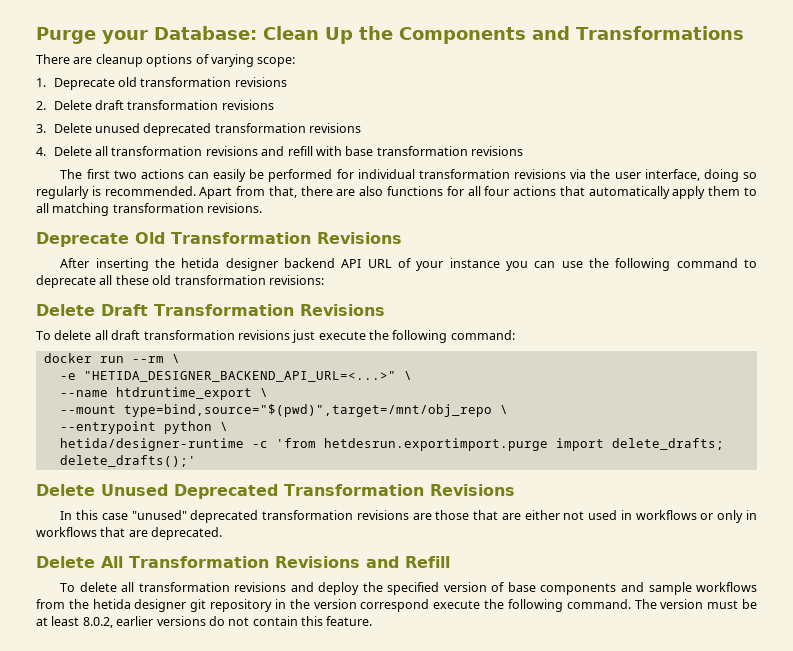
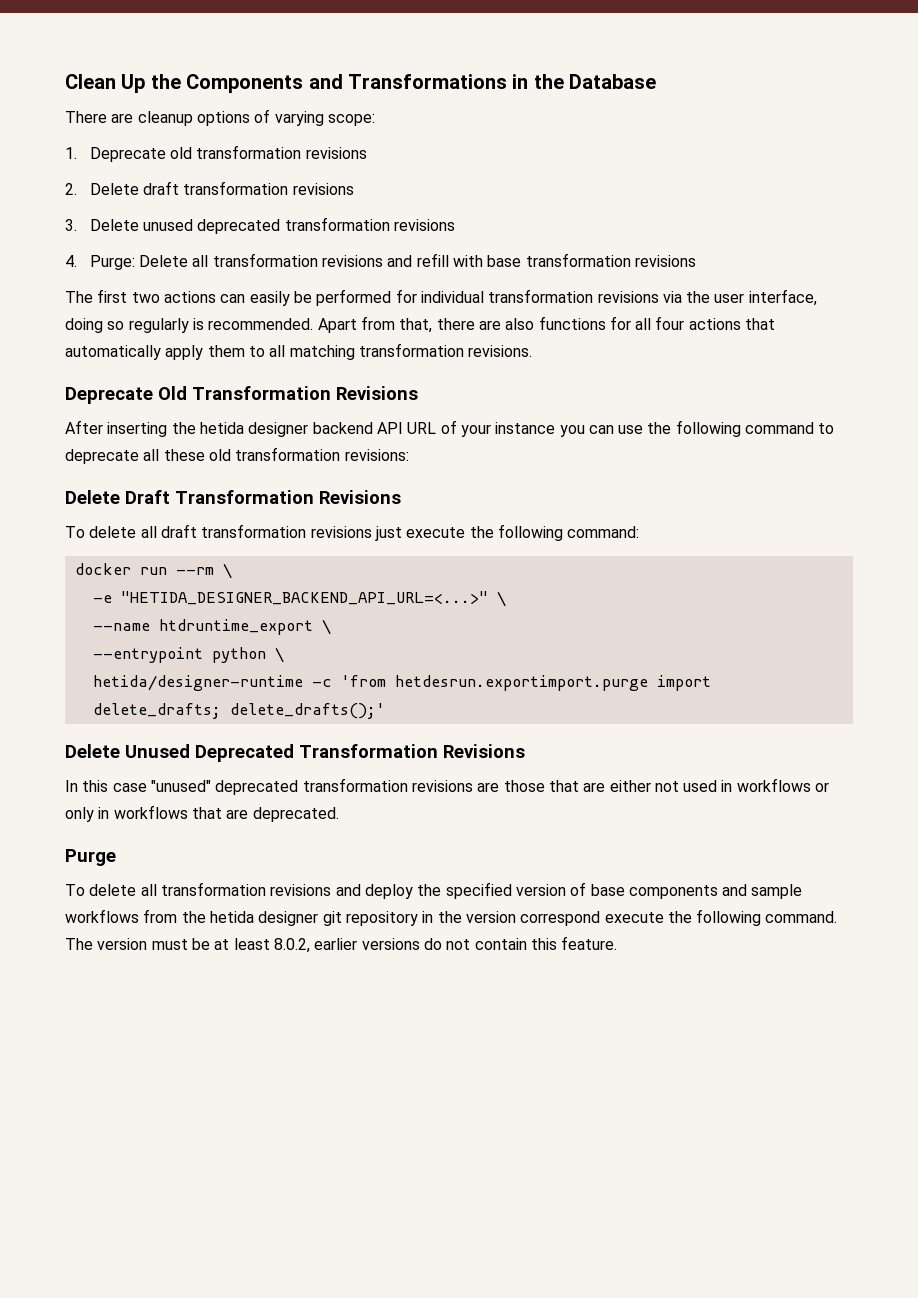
[36,26,257,44] Purge your Database: -> (65, 81) none
(744, 33) none -> [512,74,657,89] in the Database
(46, 151) none -> [89,255,135,270] Purge:
[59,404,508,417] // --mount type=bind,source="$(pwd)",target=/mnt/obj_repo \ -> (331, 627) none
[36,556,450,568] Delete All Transformation Revisions and Refill -> [65,849,116,866] Purge

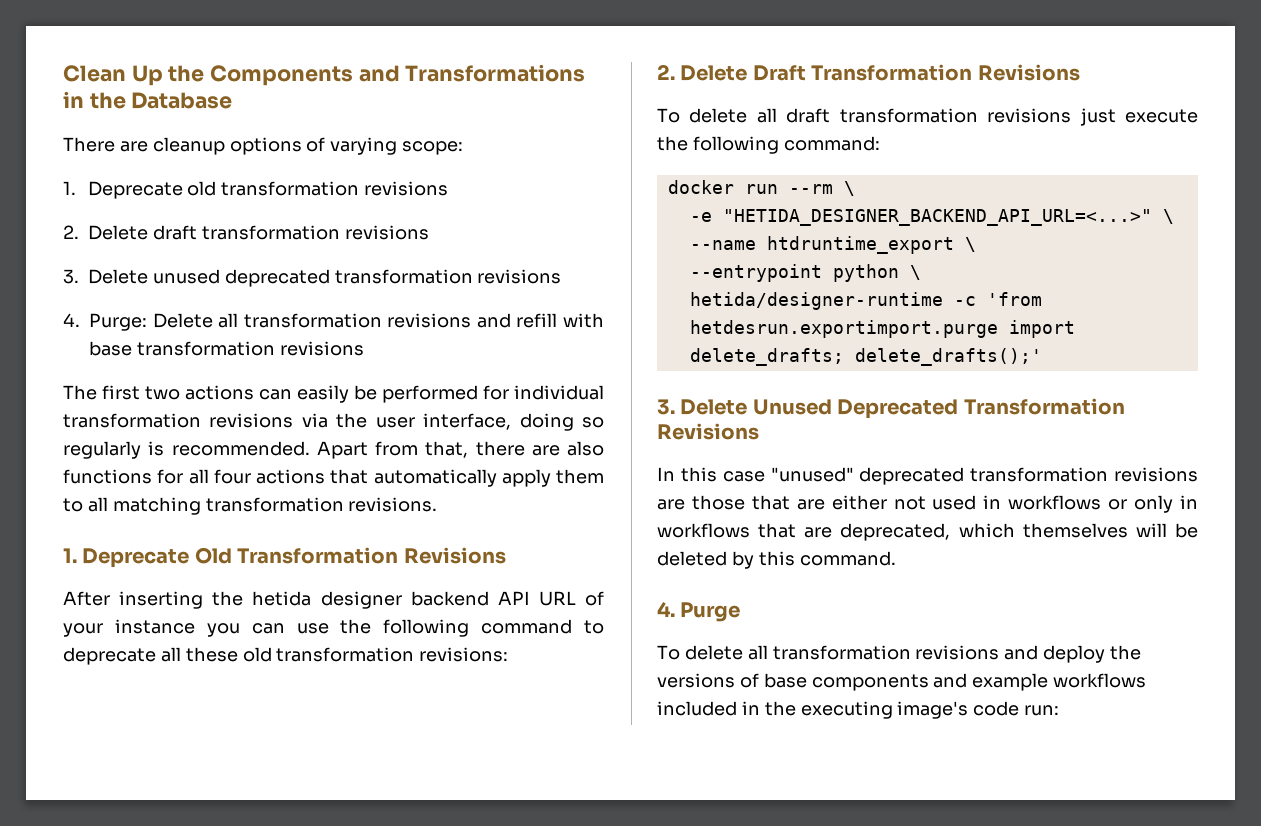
(533, 351) none -> [63,548,77,563] 1.
(409, 455) none -> [657,64,675,80] 2.
(385, 711) none -> [657,399,675,415] 3.
[252,807,339,822] deprecated. // -> [840,523,1198,541] [657,551,896,569] [657,601,675,617] deprecated, which themselves will be deleted by this command. // 4.
[445,882,566,899] specified version -> [657,673,735,688] versions
[751,884,803,899] [65,909,838,926] [65,936,618,953] sample workflows from the hetida designer git repository in the version correspond execute the following command. The version must be at least 8.0.2, earlier versions do not contain this feature. -> [972,673,1147,691] [657,701,1060,719] example workflows included in the executing image's code run:

